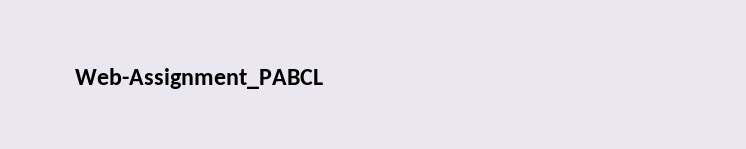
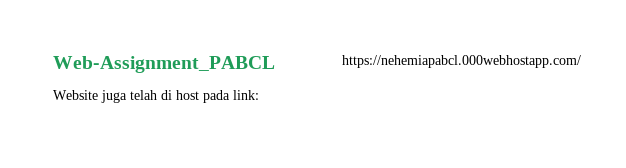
(323, 78) none -> [53,90,259,103] [342,55,581,68] // Website juga telah di host pada link: https://nehemiapabcl.000webhostapp.com/

